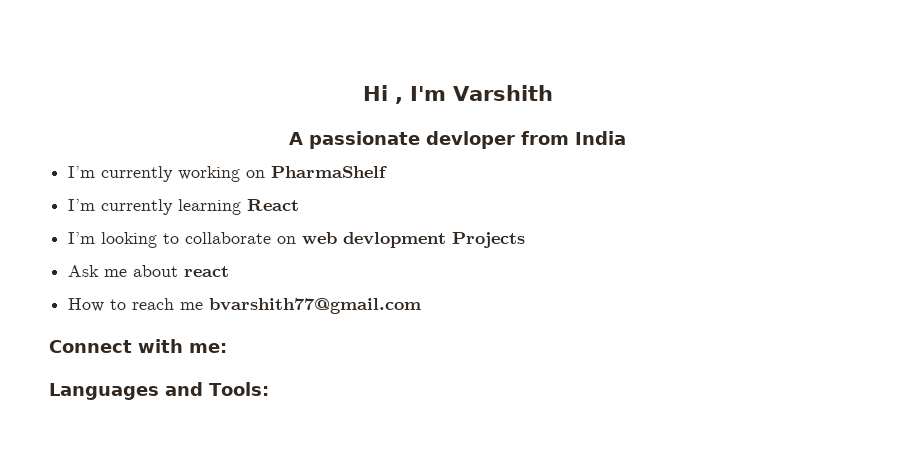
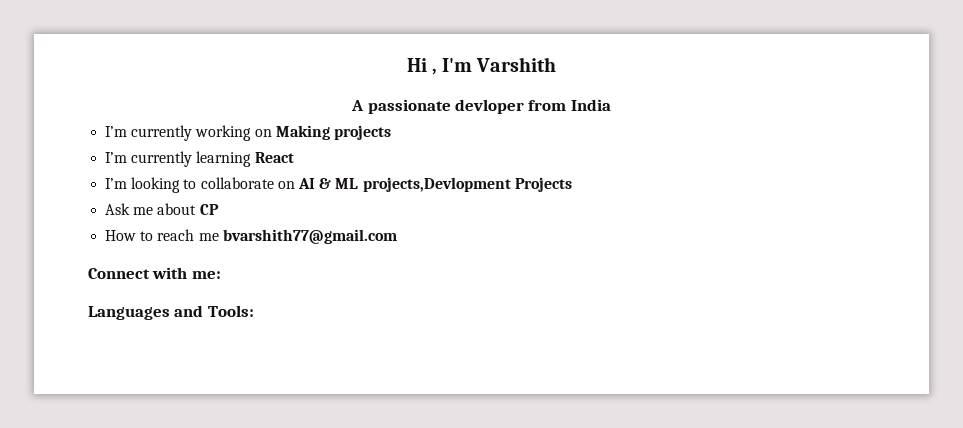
[271,166,388,178] PharmaShelf -> [275,125,391,140] Making projects
[302,232,447,248] web devlopment -> [297,177,511,192] AI & ML projects,Devlopment
[184,266,230,277] react -> [199,204,219,215] CP

